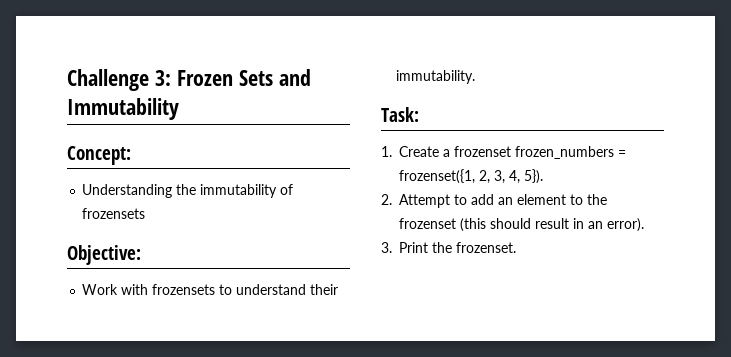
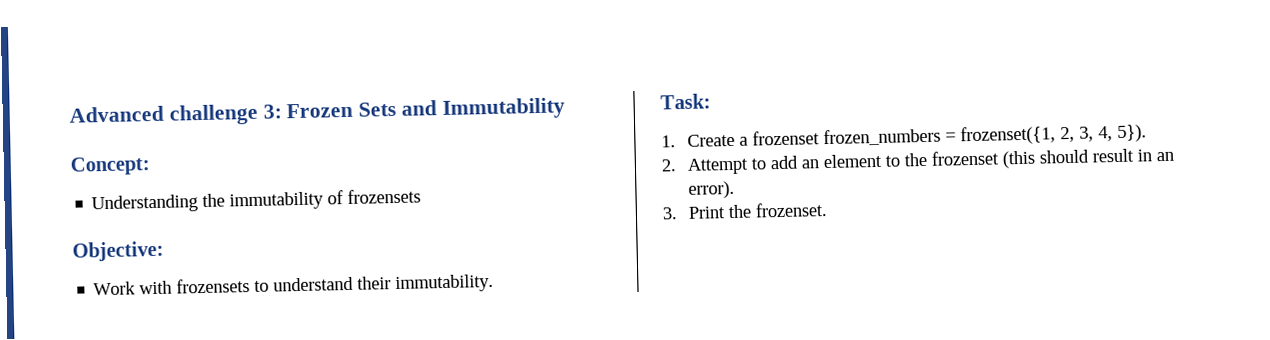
[67,69,149,91] Challenge -> [69,103,258,126] Advanced challenge

